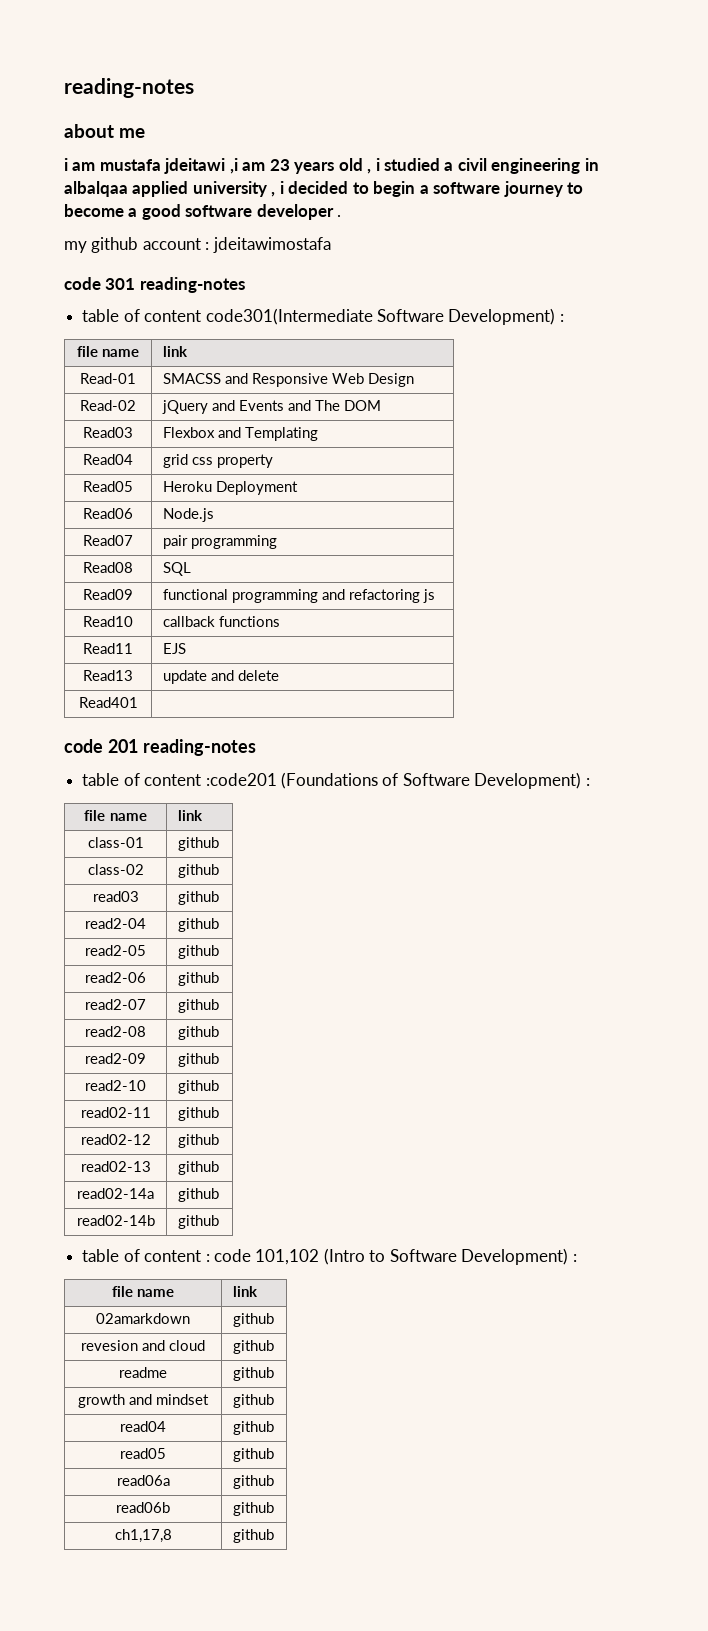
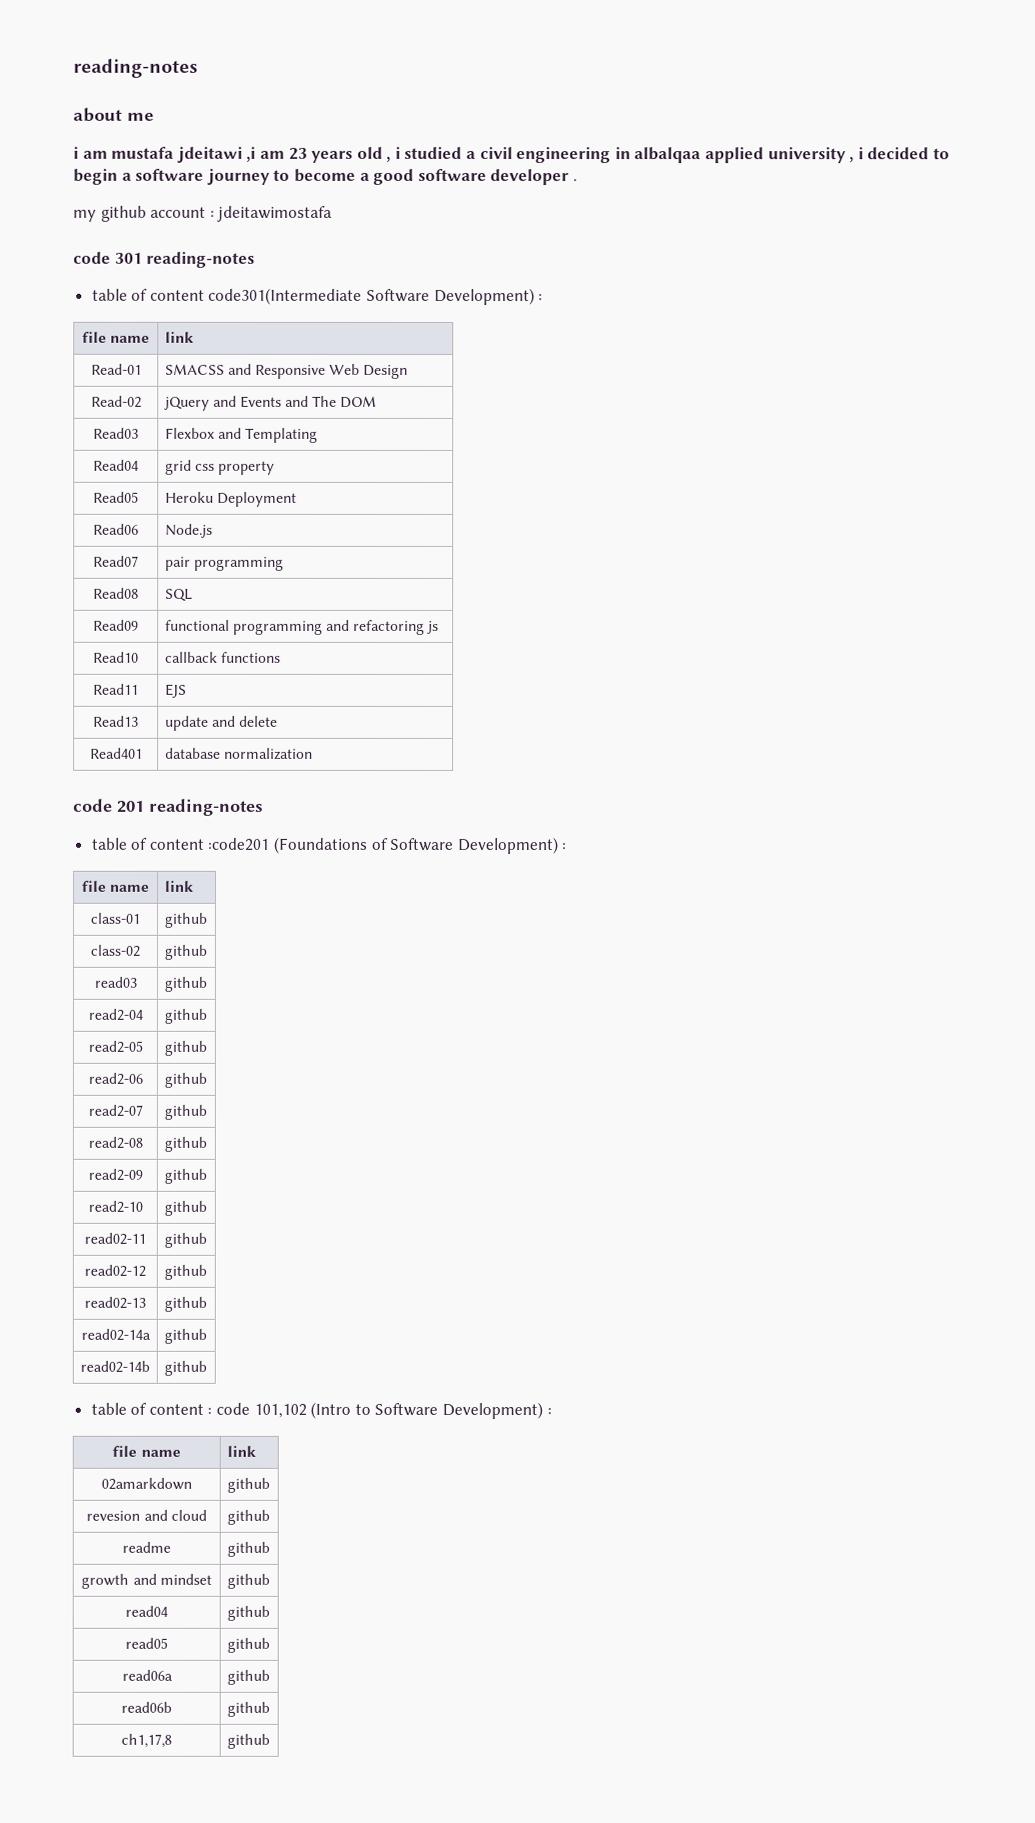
(138, 702) none -> [164,747,313,760] database normalization

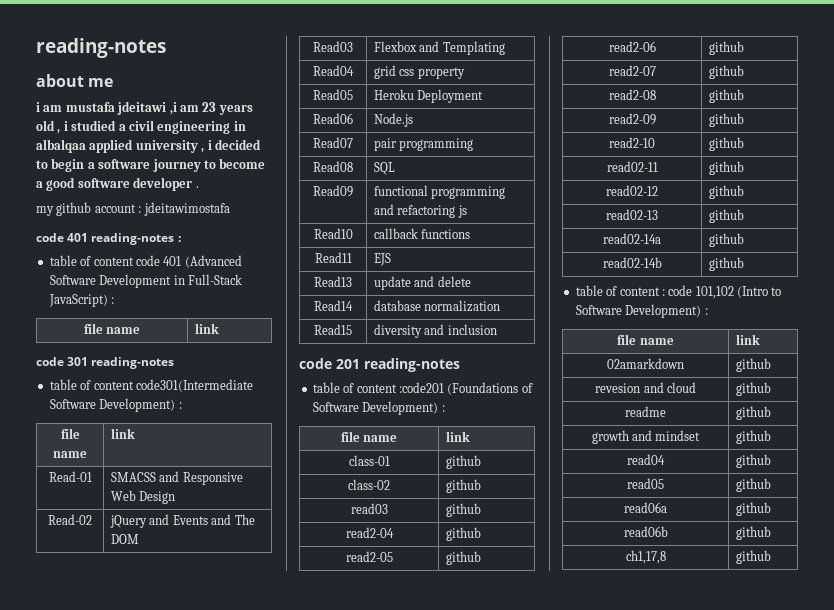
(333, 213) none -> [36,233,181,245] [49,255,242,268] [49,274,242,288] [48,294,115,307] [83,323,141,334] [195,323,220,334] // code 401 reading-notes : // table of content code 401 (Advanced Software Development in Full-Stack JavaScript) : // file name | link
[89,747,143,759] Read401 -> [314,300,353,311] Read14
(313, 753) none -> [314,324,352,335] [374,324,497,338] // Read15 | diversity and inclusion

